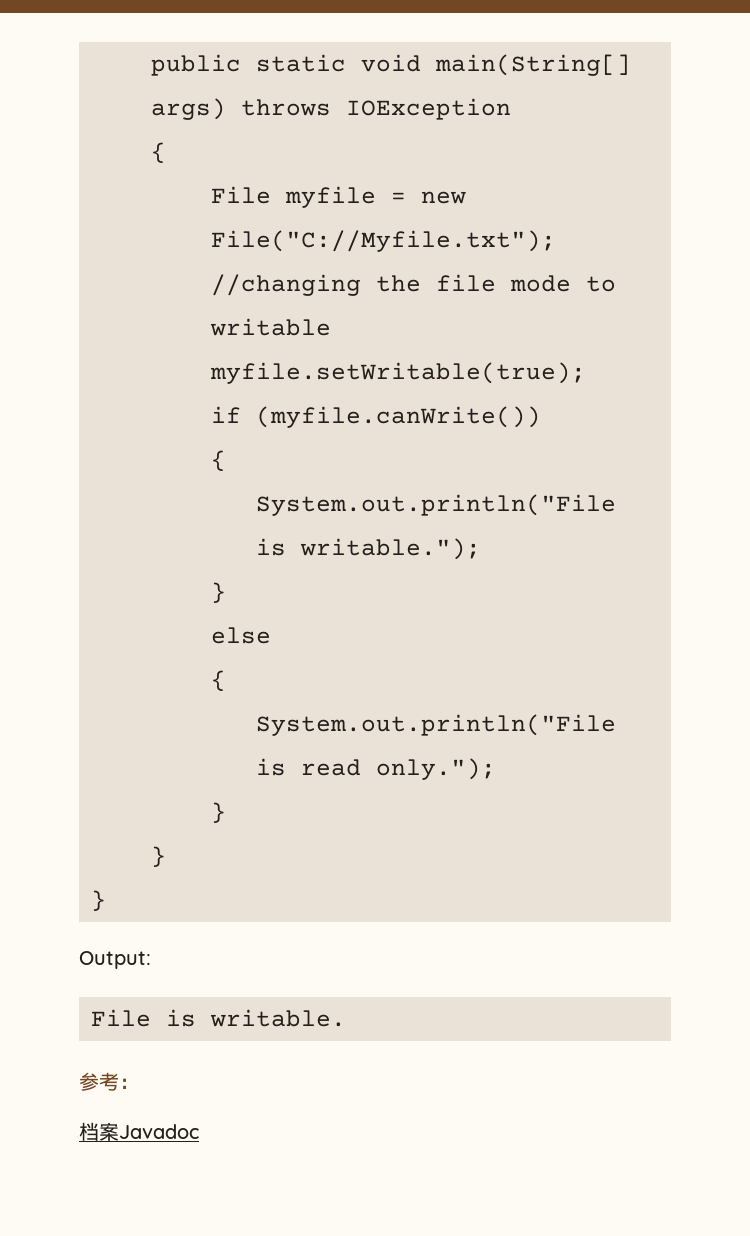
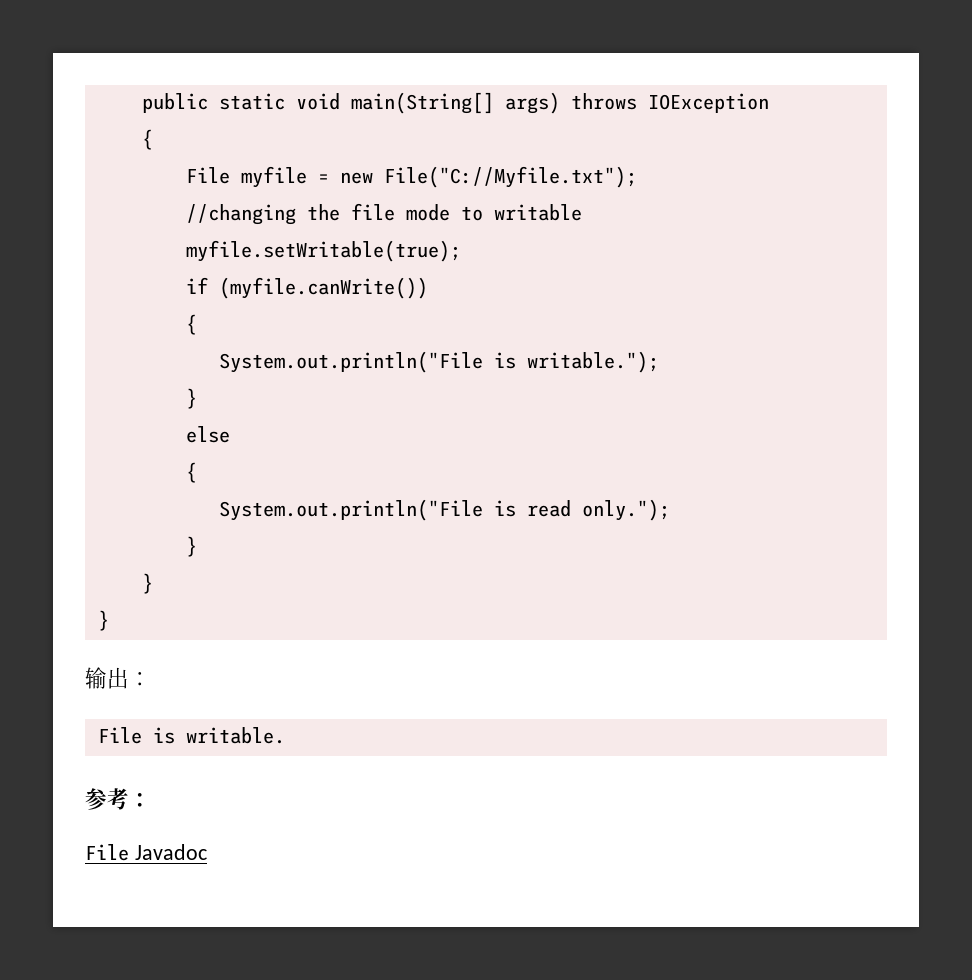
[79,951,151,969] Output: -> [85,667,151,689] 输出：
[79,1122,119,1141] 档案 -> [85,844,129,861] File

